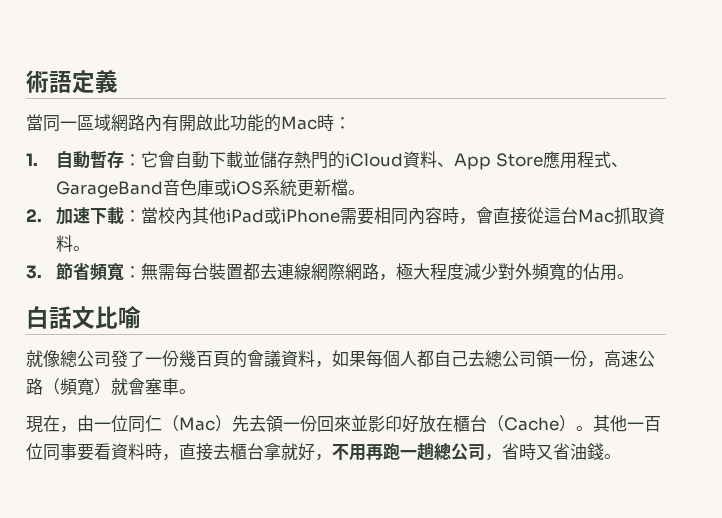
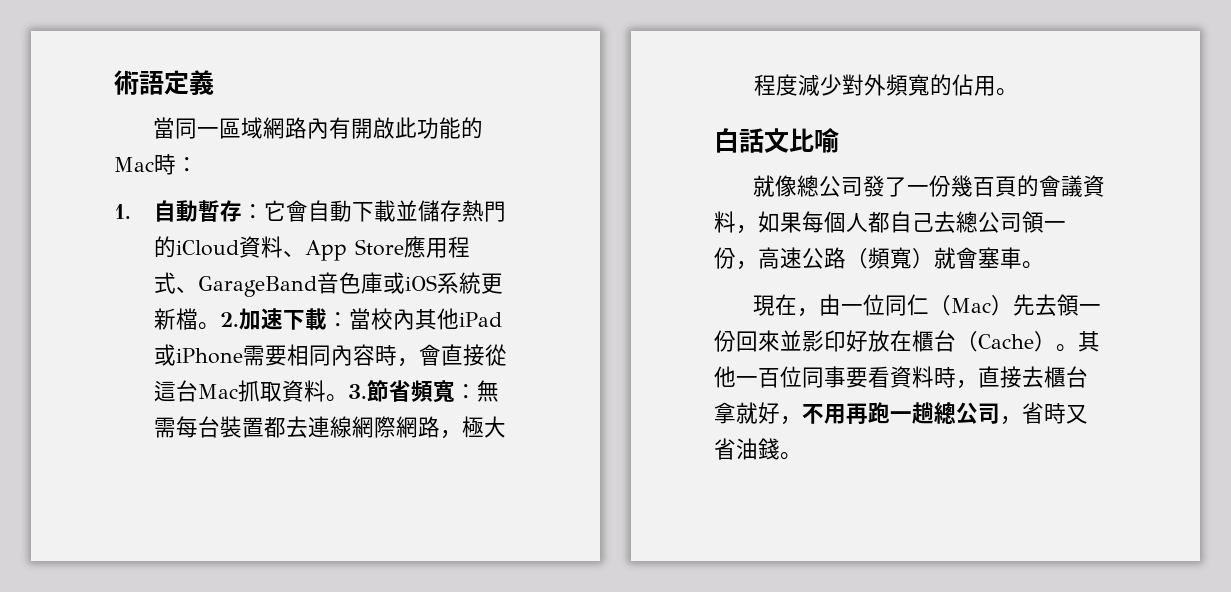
(366, 192) // -> (221, 326) none
(91, 248) // -> (349, 398) none

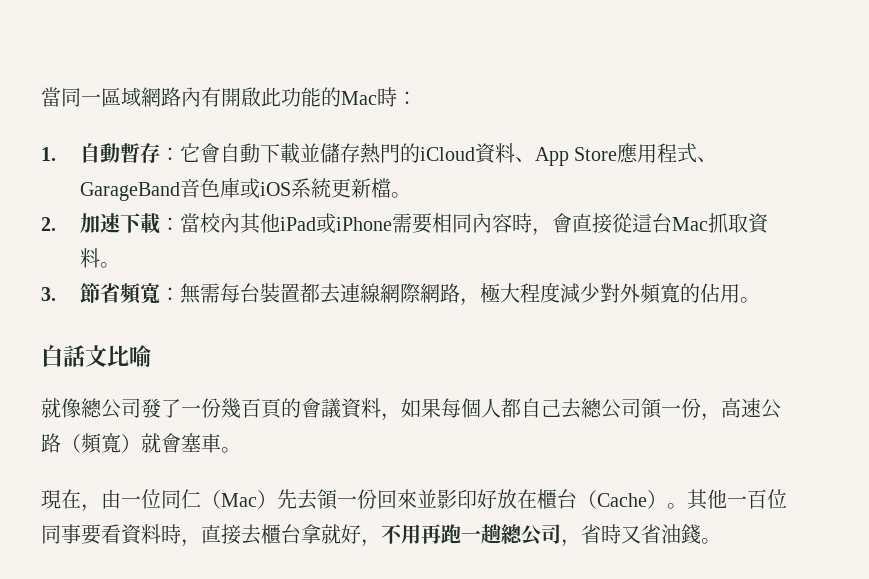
[114,70,214,95] 術語定義 // -> (41, 97) none
(221, 326) none -> (412, 195) //
(349, 398) none -> (121, 265) //

